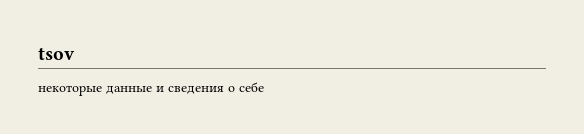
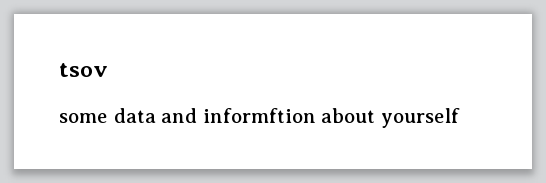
[38,82,264,96] некоторые данные и сведения о себе -> [59,108,460,128] some data and informftion about yourself

